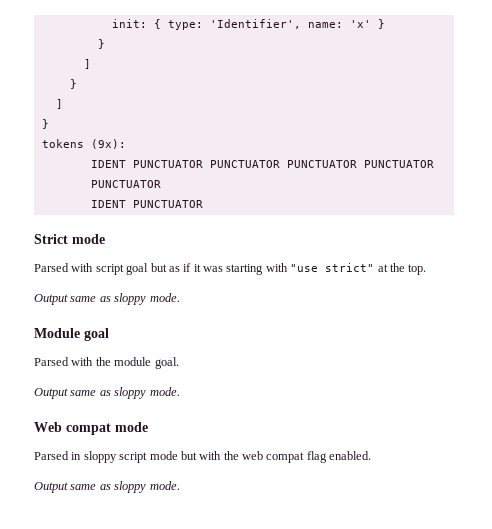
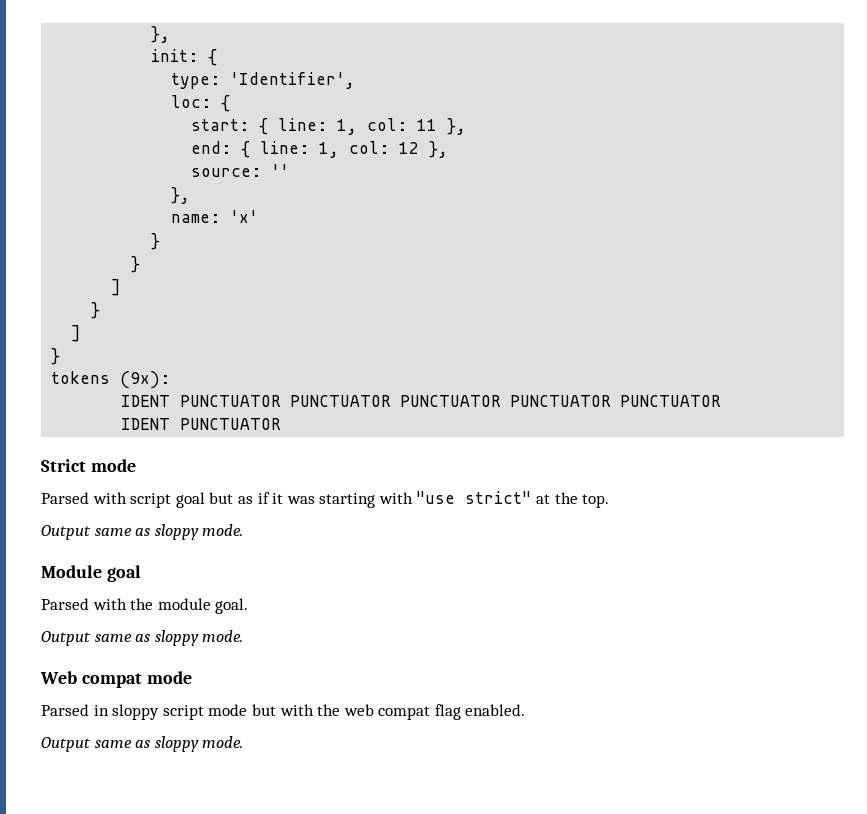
(111, 23) none -> [151,26,171,43] }, //
(161, 24) none -> (218, 57) //
(301, 24) none -> [171,95,231,112] [191,118,467,135] [191,141,449,158] [191,164,290,177] [171,187,191,204] // loc: { // start: { line: 1, col: 11 }, // end: { line: 1, col: 12 }, // source: '' // }, //
(371, 24) none -> (259, 216) //

